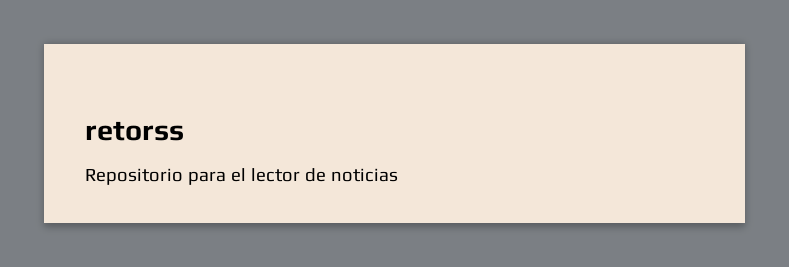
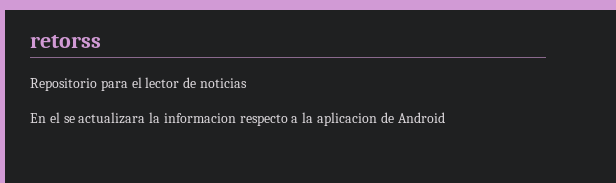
(398, 175) none -> [30,112,445,126] // En el se actualizara la informacion respecto a la aplicacion de Android

